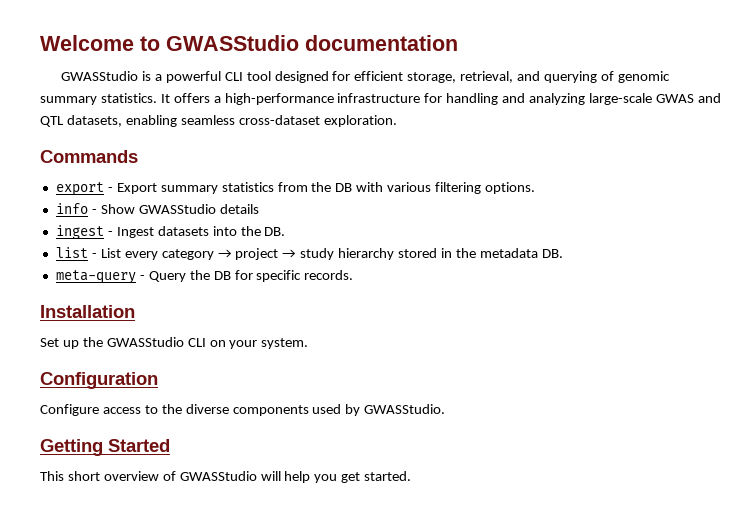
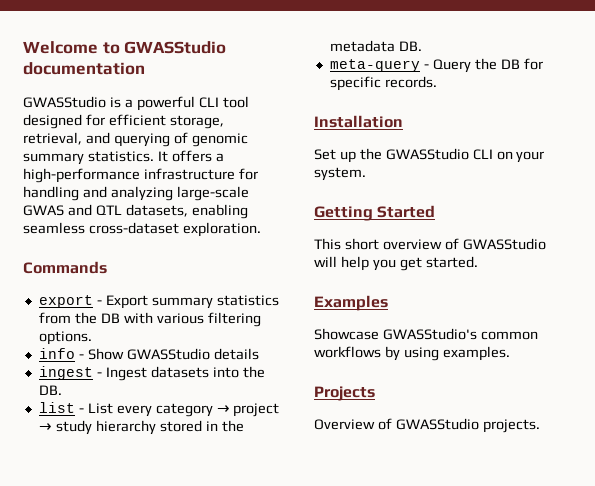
[40,372,158,389] [40,404,446,416] // Configuration // Configure access to the diverse components used by GWASStudio. -> (366, 174) none
(412, 476) none -> [314,295,388,311] [314,328,538,340] [314,346,510,361] [314,386,375,401] [314,418,540,433] // Examples // Showcase GWASStudio's common workflows by using examples. // Projects // Overview of GWASStudio projects.

